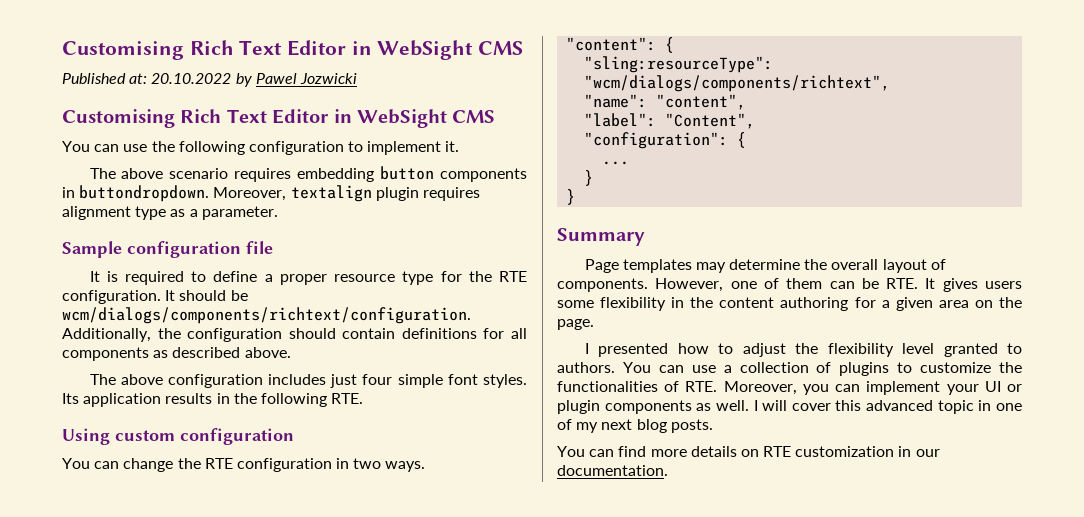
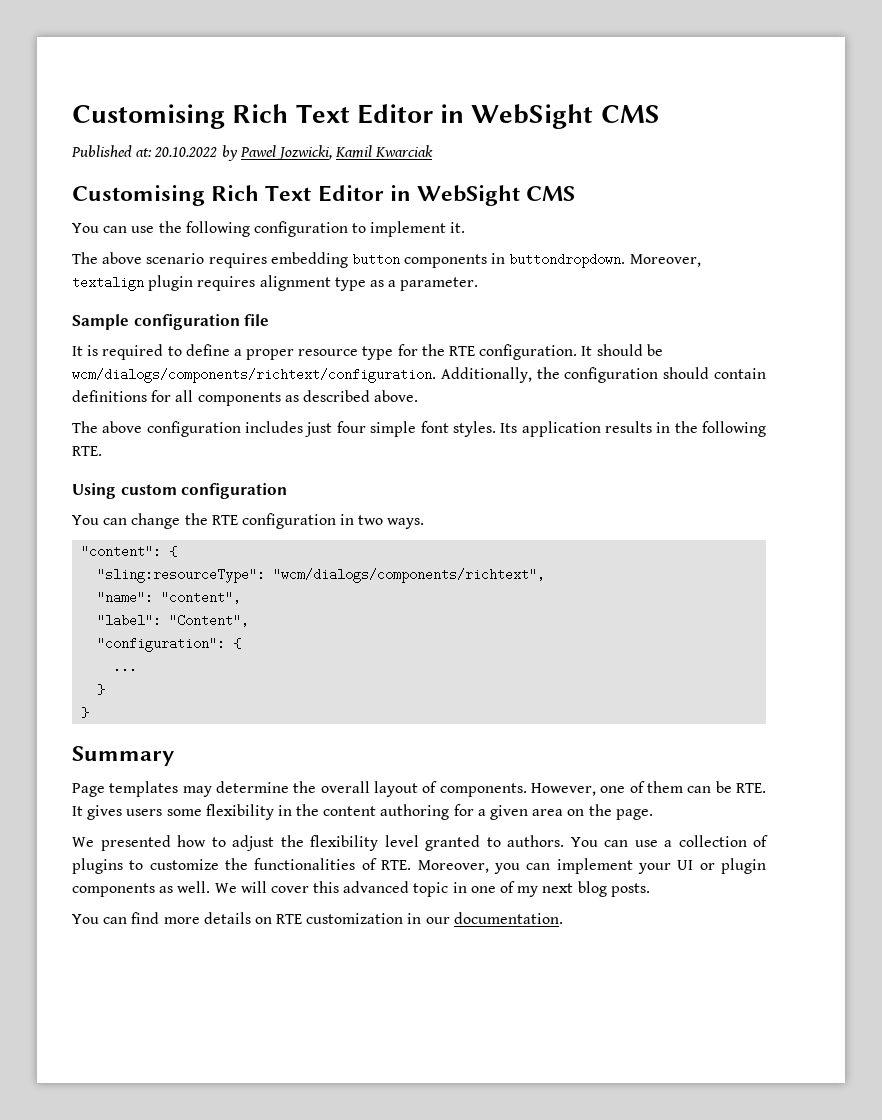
[299,73,357,84] Jozwicki -> [276,145,434,160] Jozwicki, Kamil Kwarciak
[584,343,589,354] I -> [72,837,94,847] We
[753,400,758,411] I -> [214,883,237,893] We

